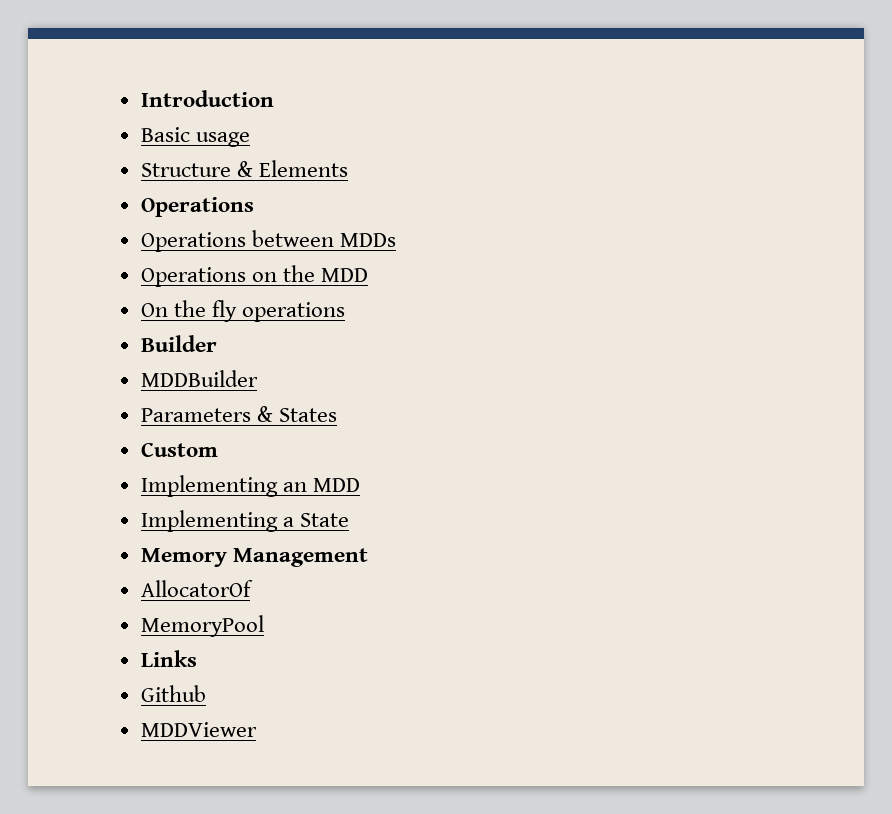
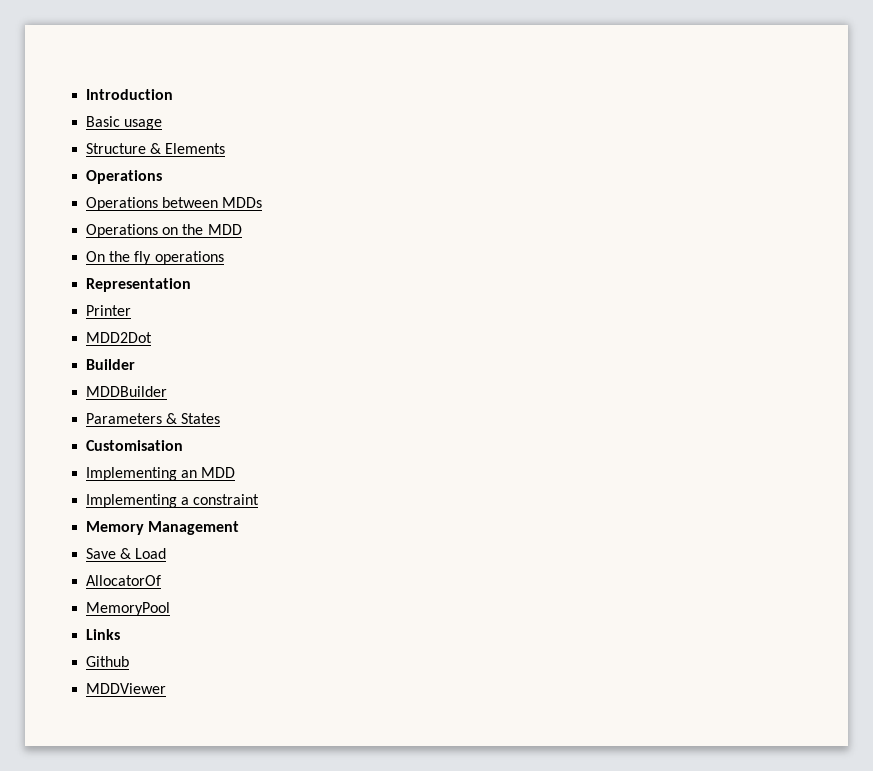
(345, 312) none -> [86,278,192,292] [86,305,132,316] [86,332,153,343] // Representation // Printer // MDD2Dot
[140,442,218,457] Custom -> [86,440,184,451] Customisation
[299,513,349,527] State -> [193,494,260,505] constraint
(368, 557) none -> [86,548,167,559] // Save & Load

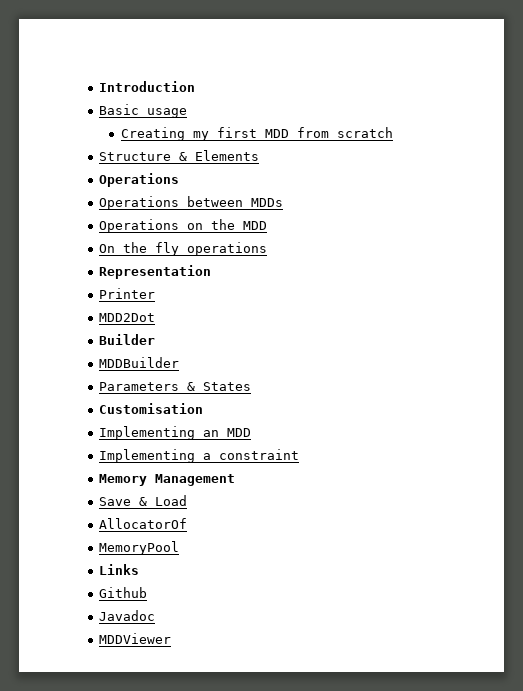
(163, 124) none -> [120,127,393,141] // Creating my first MDD from scratch
(130, 661) none -> [99,610,156,621] // Javadoc

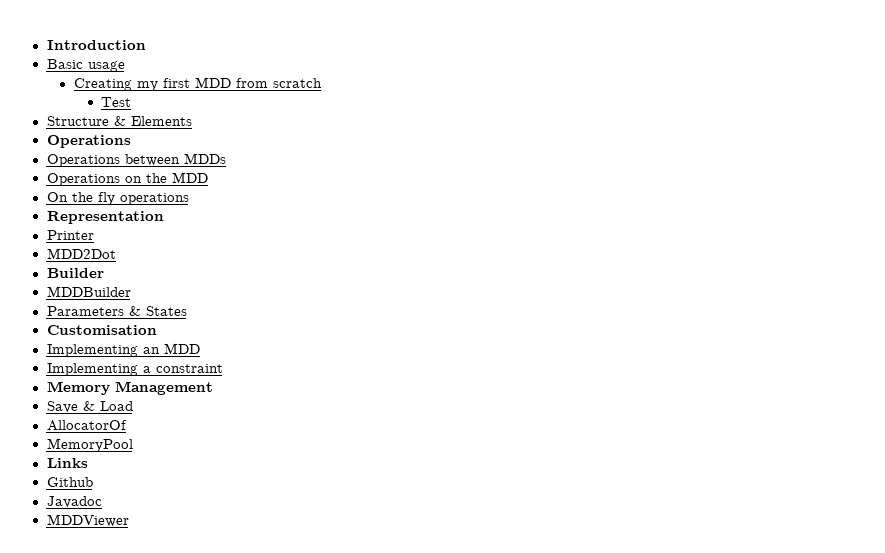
(393, 132) none -> [101,97,132,107] // Test

